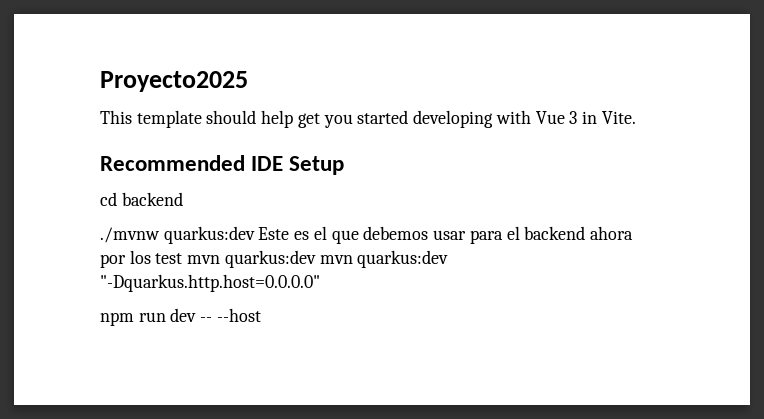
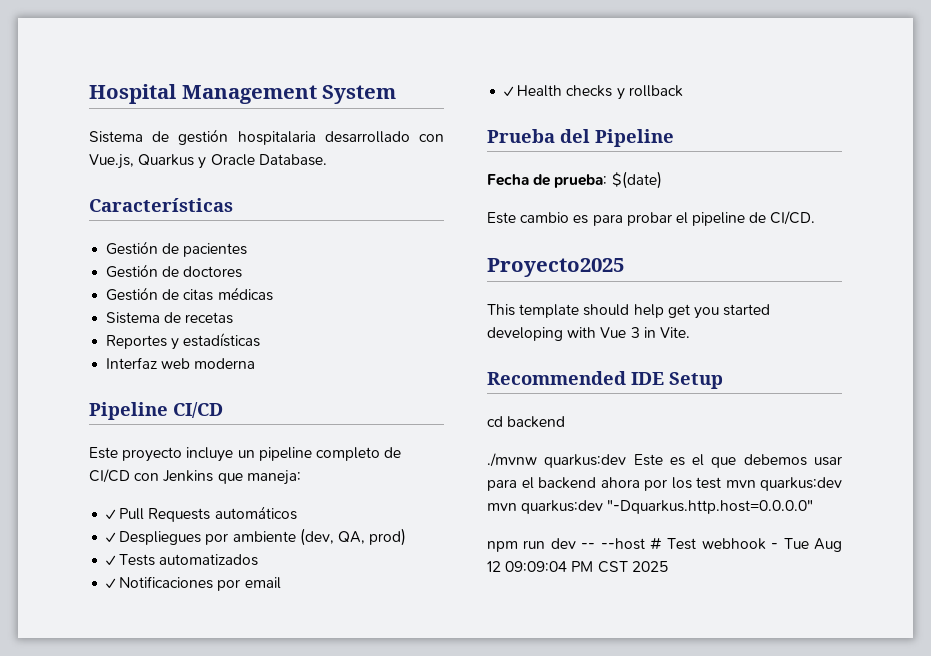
(100, 81) none -> [89,84,397,104] [89,129,444,145] [89,154,327,169] [89,198,233,212] [106,241,248,257] [106,264,243,278] [106,287,273,301] [106,312,234,324] [106,333,261,350] [106,357,256,369] [89,402,223,420] [89,447,402,462] [89,469,301,485] [106,506,297,522] [106,528,407,546] [106,554,259,566] [106,576,281,591] [504,85,683,100] [487,129,674,147] [487,171,662,189] [487,211,816,226] Hospital Management System // Sistema de gestión hospitalaria desarrollado con Vue.js, Quarkus y Oracle Database. // Características // Gestión de pacientes // Gestión de doctores // Gestión de citas médicas // Sistema de recetas // Reportes y estadísticas // Interfaz web moderna // Pipeline CI/CD // Este proyecto incluye un pipeline completo de CI/CD con Jenkins que maneja: // ✓ Pull Requests automáticos // ✓ Despliegues por ambiente (dev, QA, prod) // ✓ Tests automatizados // ✓ Notificaciones por email // ✓ Health checks y rollback // Prueba del Pipeline // Fecha de prueba: $(date) // Este cambio es para probar el pipeline de CI/CD. //
(261, 315) none -> [650,537,842,552] [487,561,668,573] # Test webhook - Tue Aug 12 09:09:04 PM CST 2025

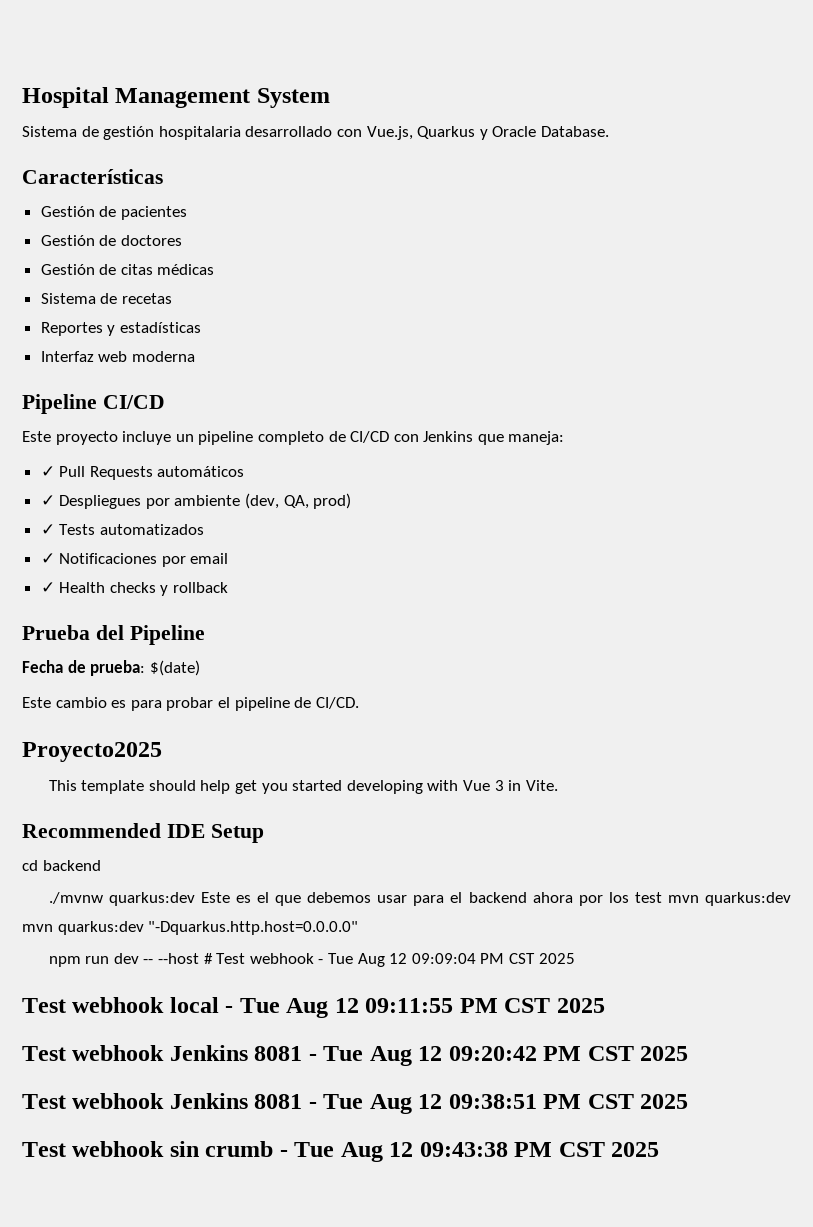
(668, 566) none -> [22,997,605,1018] [22,1045,689,1066] [22,1093,689,1114] [22,1141,660,1162] // Test webhook local - Tue Aug 12 09:11:55 PM CST 2025 // Test webhook Jenkins 8081 - Tue Aug 12 09:20:42 PM CST 2025 // Test webhook Jenkins 8081 - Tue Aug 12 09:38:51 PM CST 2025 // Test webhook sin crumb - Tue Aug 12 09:43:38 PM CST 2025

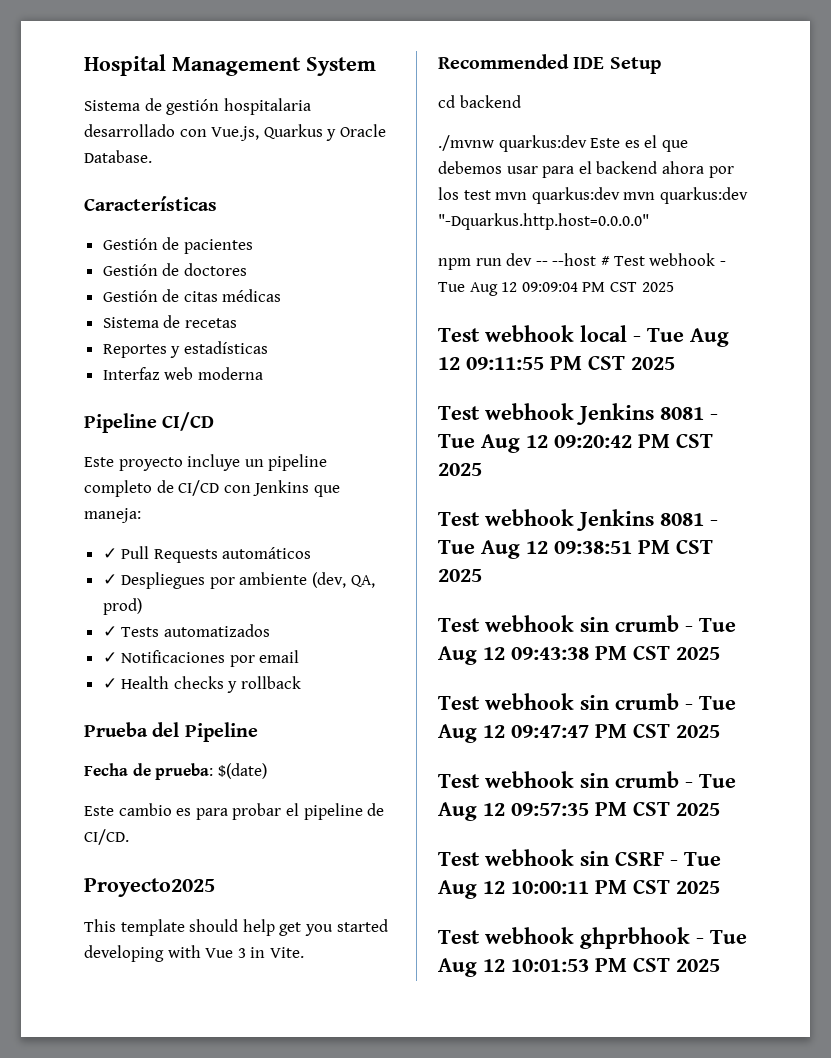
(660, 1149) none -> [438,693,736,710] [438,723,720,743] [438,771,736,788] [438,801,720,821] [438,849,721,866] [438,879,720,899] [438,927,747,949] [438,957,720,977] // Test webhook sin crumb - Tue Aug 12 09:47:47 PM CST 2025 // Test webhook sin crumb - Tue Aug 12 09:57:35 PM CST 2025 // Test webhook sin CSRF - Tue Aug 12 10:00:11 PM CST 2025 // Test webhook ghprbhook - Tue Aug 12 10:01:53 PM CST 2025

